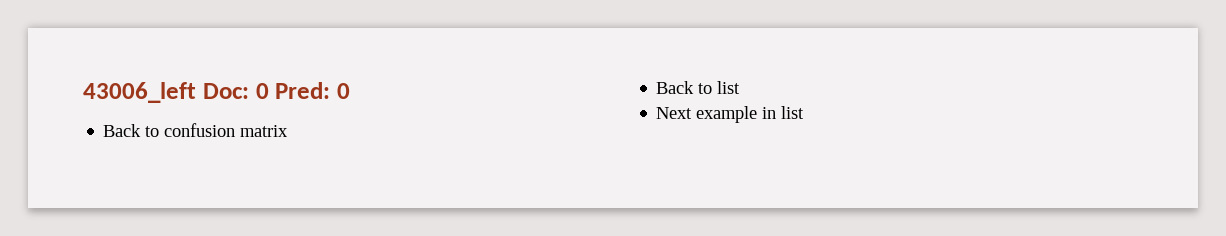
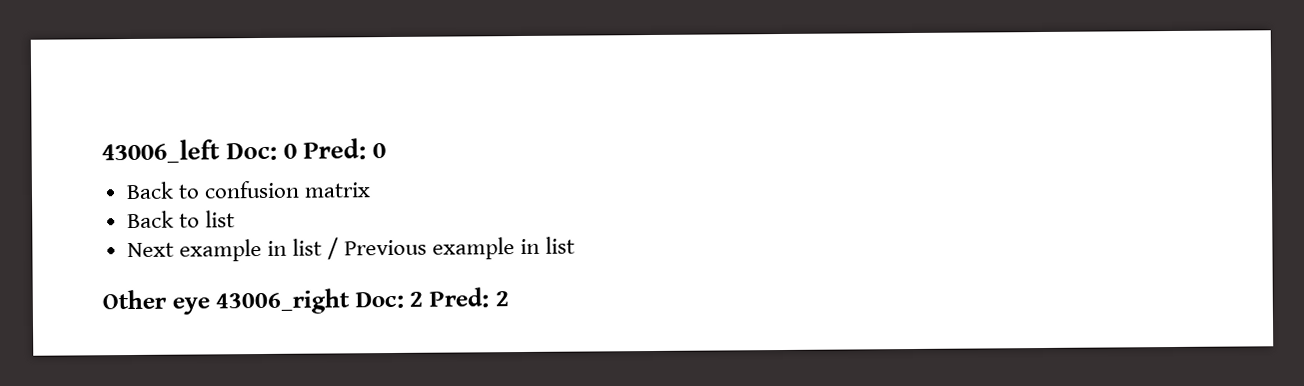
(805, 112) none -> [327,236,576,260] [102,287,509,315] / Previous example in list // Other eye 43006_right Doc: 2 Pred: 2

